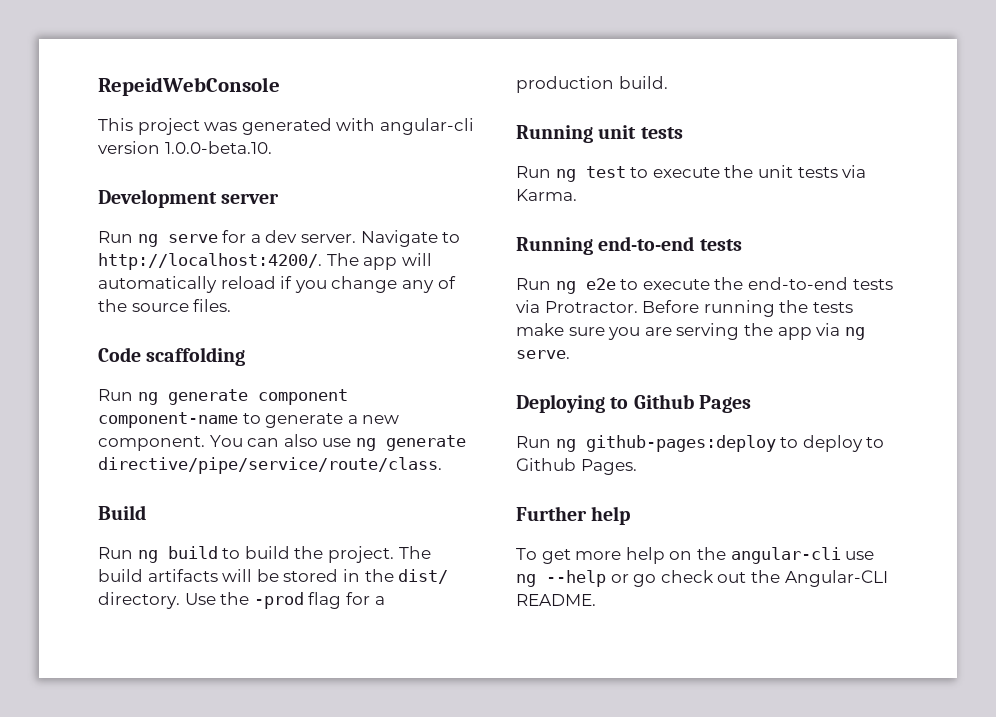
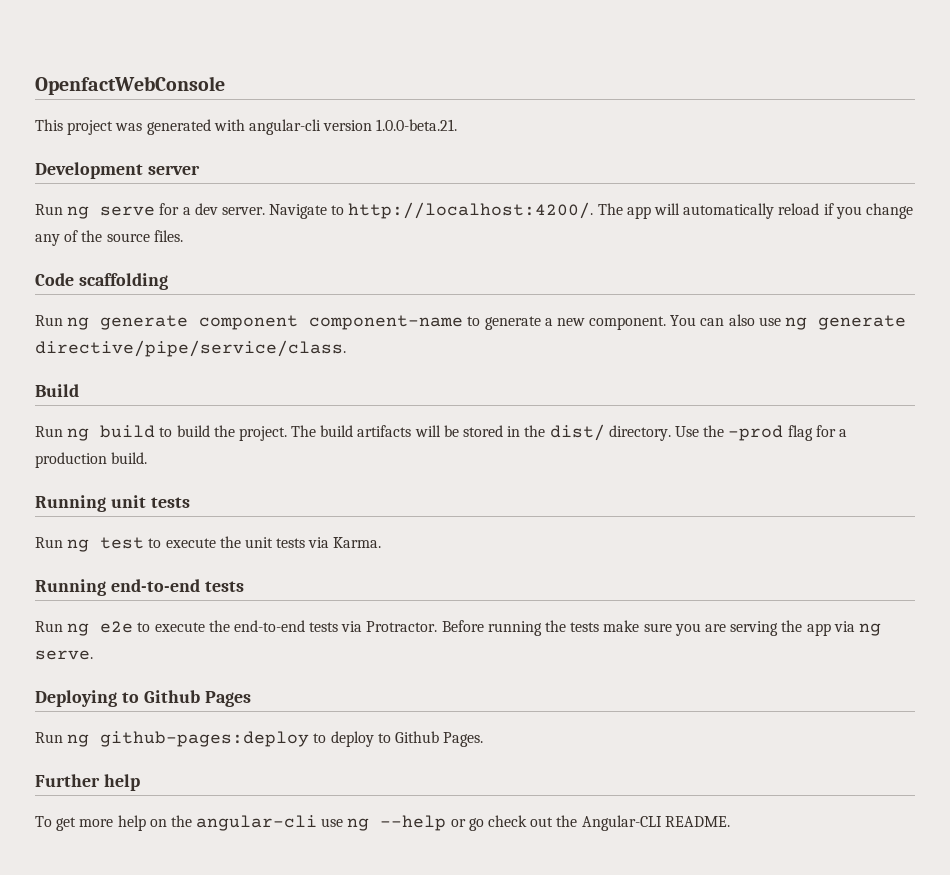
[98,77,280,96] RepeidWebConsole -> [35,76,225,95] OpenfactWebConsole
[164,141,272,154] 1.0.0-beta.10. -> [376,119,458,131] 1.0.0-beta.21.
[98,457,442,474] directive/pipe/service/route/class. -> [35,340,346,357] directive/pipe/service/class.

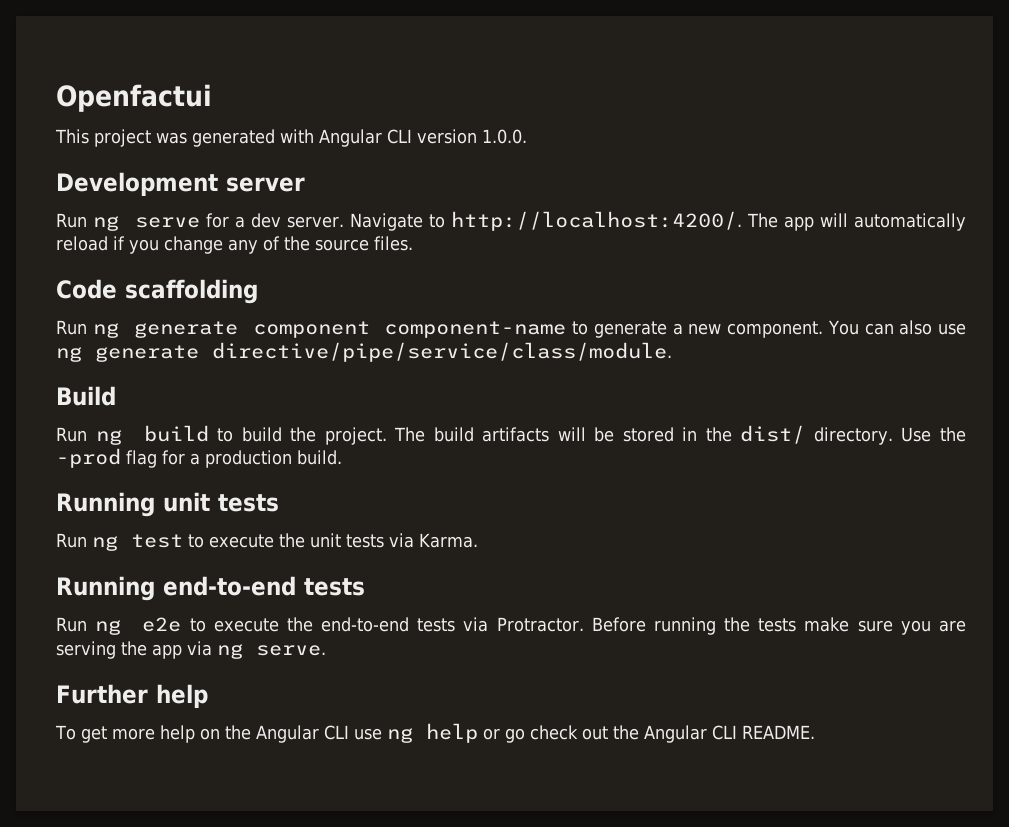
[35,76,225,95] OpenfactWebConsole -> [56,84,212,112] Openfactui
[248,119,458,135] angular-cli version 1.0.0-beta.21. -> [319,129,527,147] Angular CLI version 1.0.0.
[35,340,346,357] directive/pipe/service/class. -> [212,342,672,362] directive/pipe/service/class/module.
[35,690,251,707] [35,731,484,747] // Deploying to Github Pages // Run ng github-pages:deploy to deploy to Github Pages. -> (326, 650) none
[196,815,447,831] angular-cli use ng --help -> [255,723,478,743] Angular CLI use ng help
[581,815,662,831] Angular-CLI -> [643,725,737,743] Angular CLI

